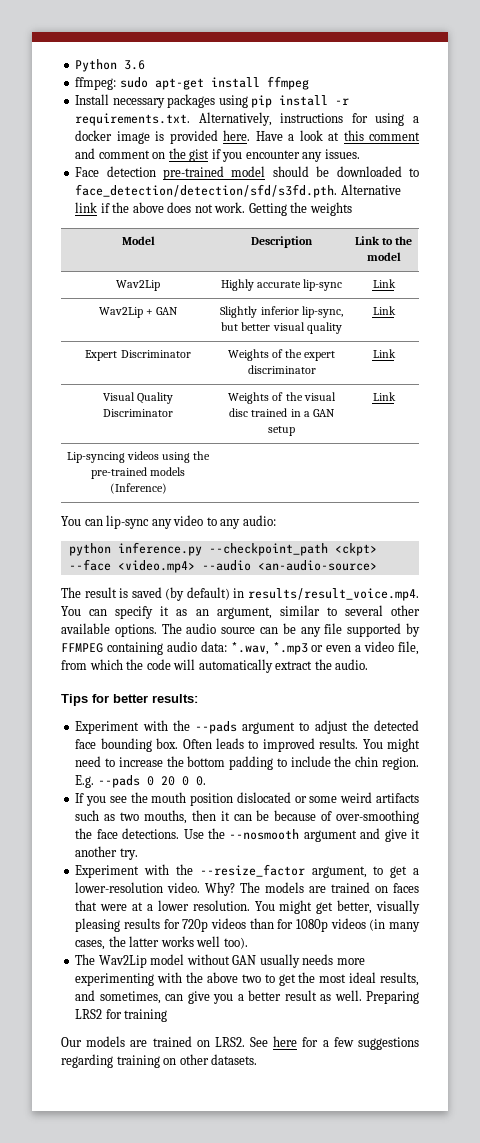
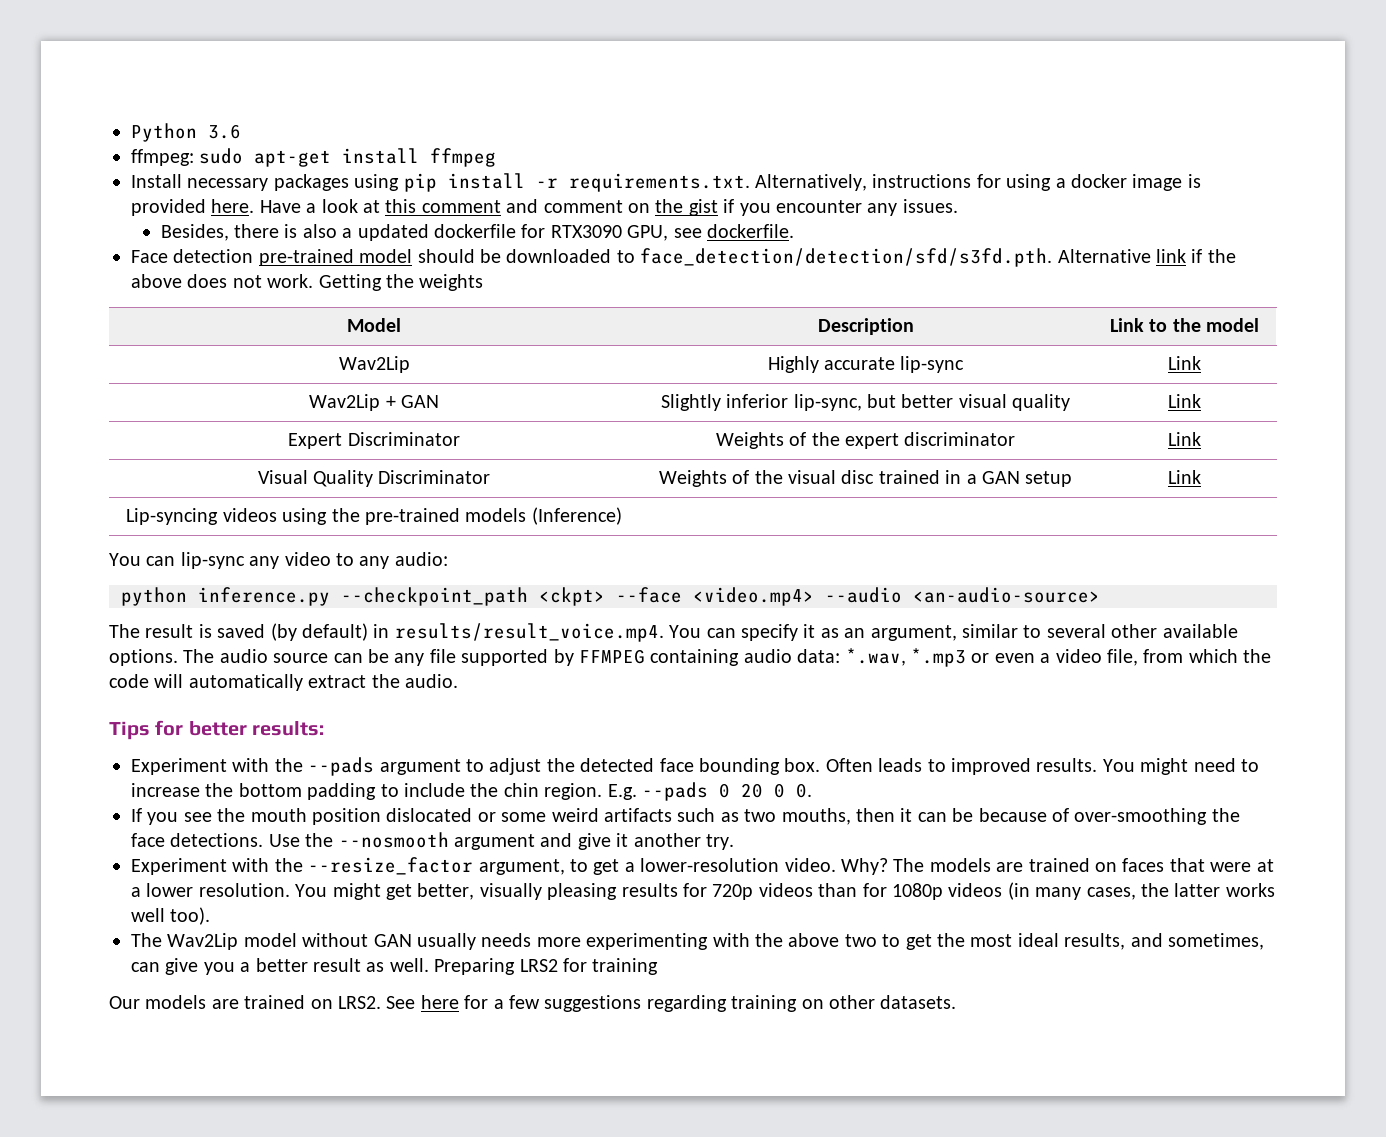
(360, 154) none -> [160,224,794,241] // Besides, there is also a updated dockerfile for RTX3090 GPU, see dockerfile.

